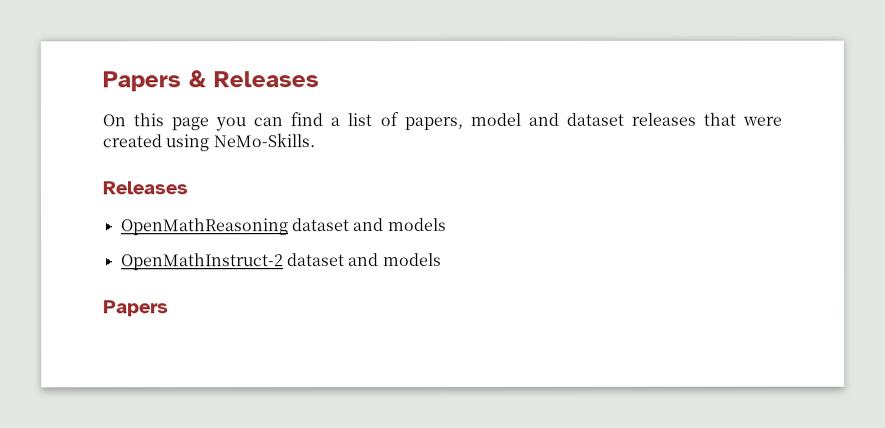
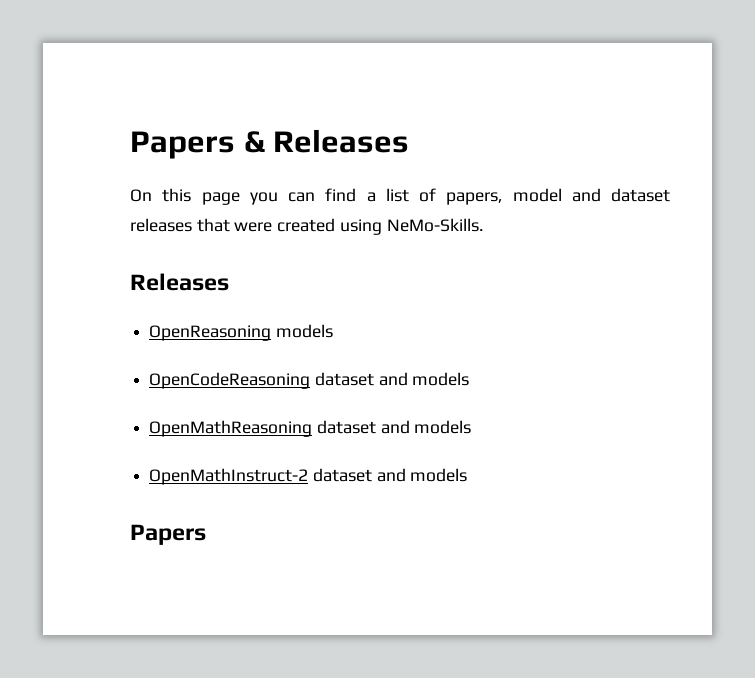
(188, 188) none -> [149,324,333,341] [149,372,470,389] // OpenReasoning models // OpenCodeReasoning dataset and models

